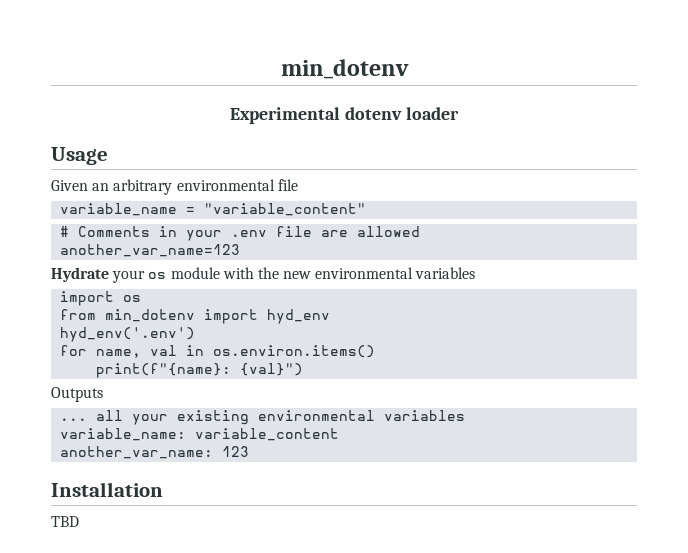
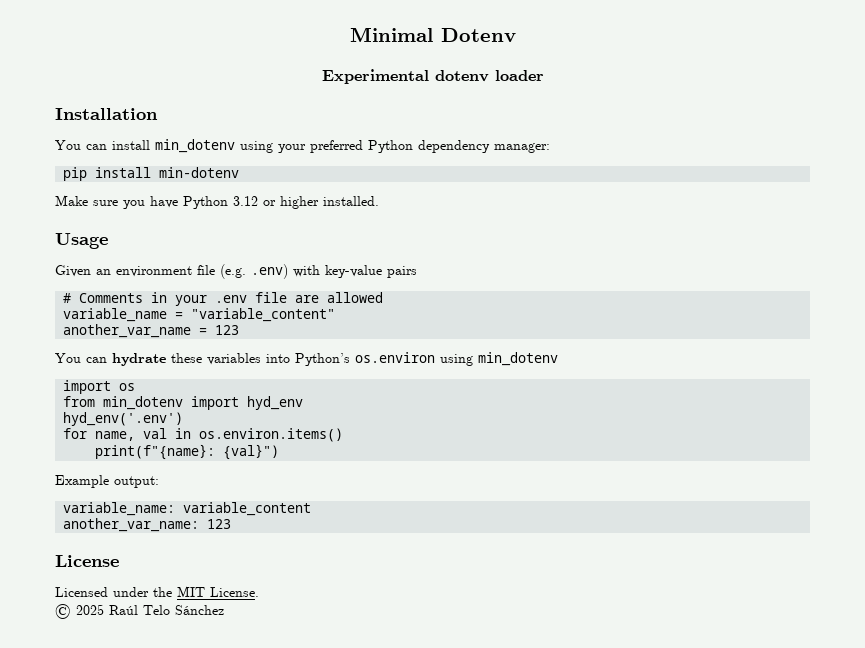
[280,59,409,79] min_dotenv -> [349,27,516,42] Minimal Dotenv
(459, 113) none -> [55,108,158,120] [55,139,550,153] [63,167,240,181] [55,195,379,209] // Installation // You can install min_dotenv using your preferred Python dependency manager: // pip install min-dotenv // Make sure you have Python 3.12 or higher installed.
[113,179,298,195] [60,203,367,216] arbitrary environmental file // variable_name = "variable_content" -> [116,264,417,279] environment file (e.g. .env) with key-value pairs
[60,244,241,257] [51,267,476,283] another_var_name=123 // Hydrate your os module with the new environmental variables -> [63,308,336,322] [63,324,240,338] [55,352,558,366] variable_name = "variable_content" // another_var_name = 123 // You can hydrate these variables into Python’s os.environ using min_dotenv
[51,387,103,402] [60,410,466,425] [60,428,340,441] [60,446,250,459] [51,482,163,497] [51,516,79,527] Outputs // ... all your existing environmental variables // variable_name: variable_content // another_var_name: 123 // Installation // TBD -> [55,475,159,488] [63,502,312,516] [63,518,232,532] [55,555,119,567] [55,586,259,597] [55,604,224,619] Example output: // variable_name: variable_content // another_var_name: 123 // License // Licensed under the MIT License. // © 2025 Raúl Telo Sánchez

